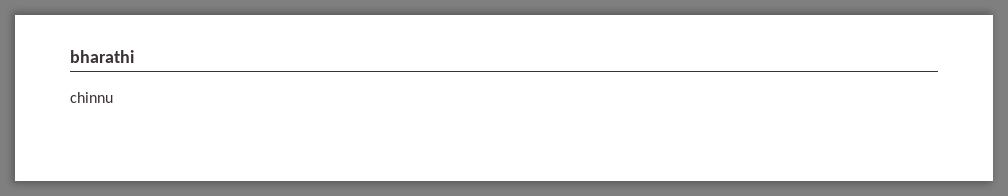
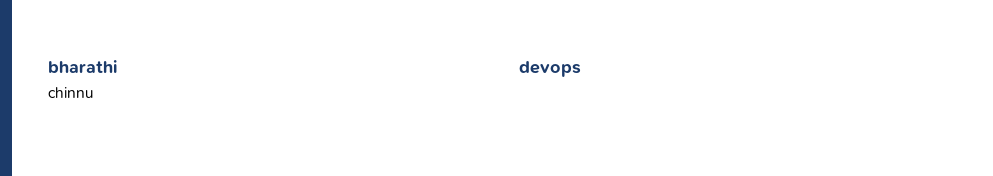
(113, 97) none -> [519,61,581,77] // devops

